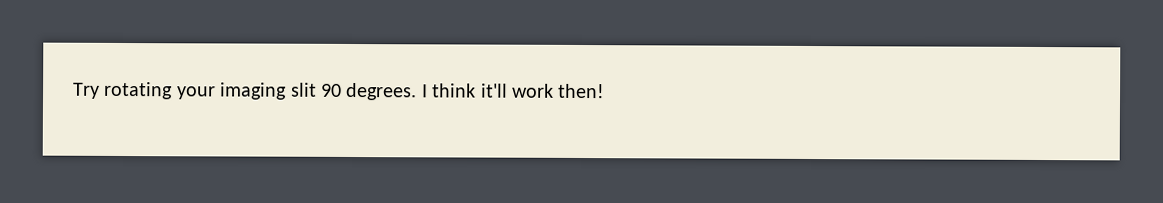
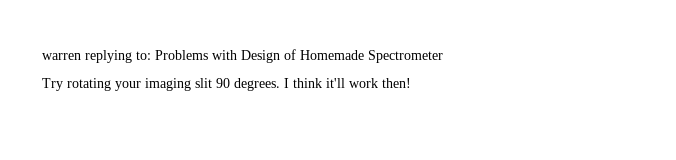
(73, 90) none -> [42,49,443,63] warren replying to: Problems with Design of Homemade Spectrometer //

